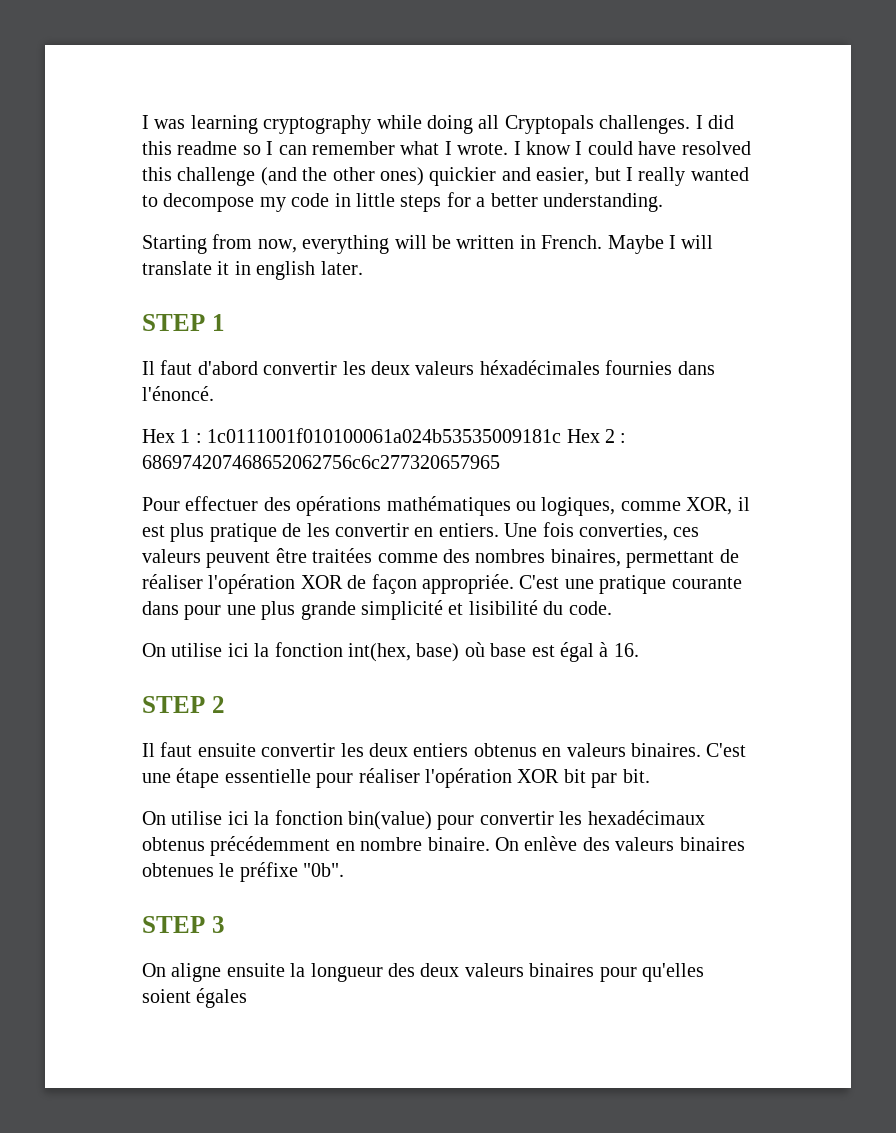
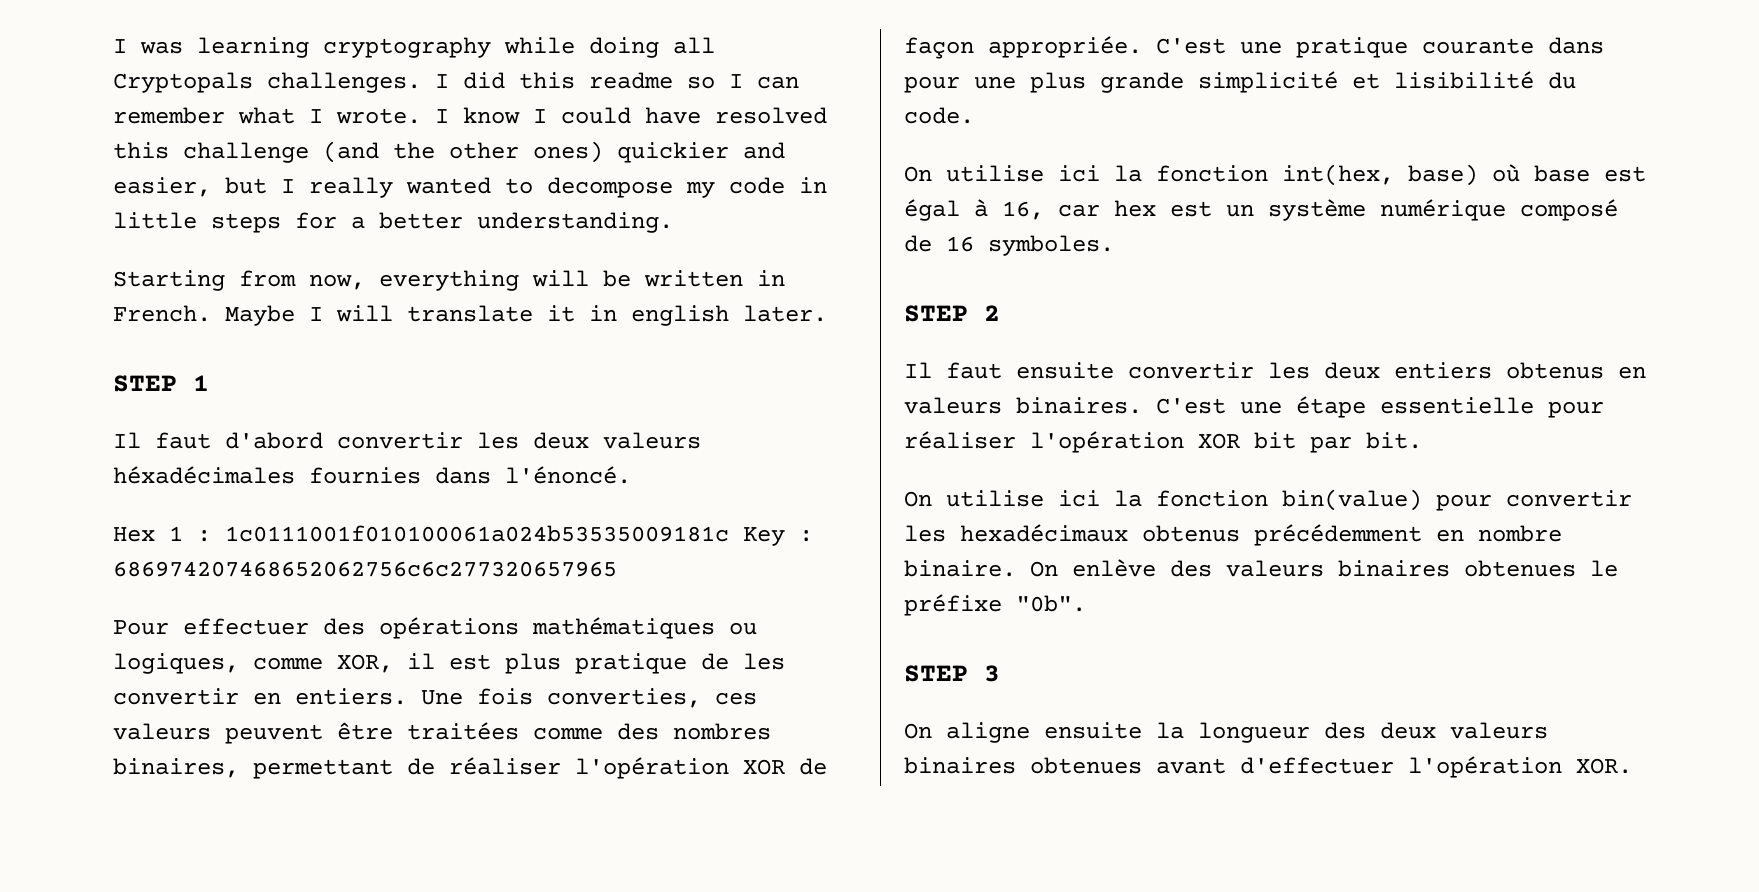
[566,429,615,443] Hex 2 -> [743,527,785,546] Key
[613,643,639,657] 16. -> [1002,199,1618,221] [904,235,1114,256] 16, car hex est un système numérique composé de 16 symboles.
[599,963,704,982] [142,988,248,1008] pour qu'elles soient égales -> [1030,756,1632,778] obtenues avant d'effectuer l'opération XOR.

